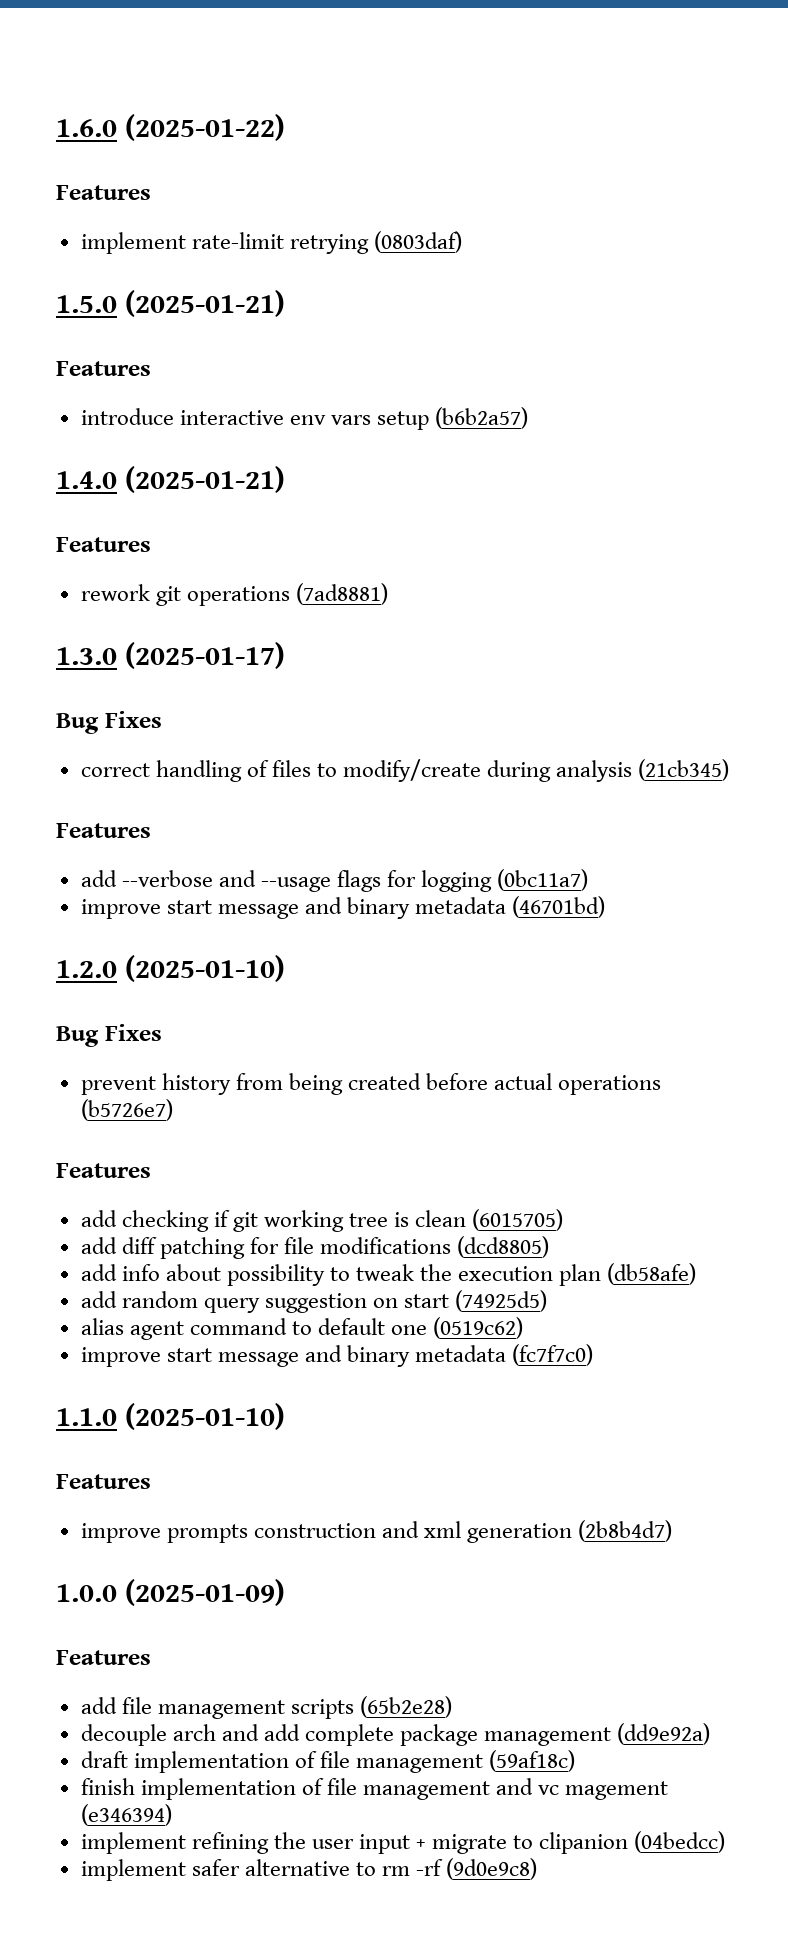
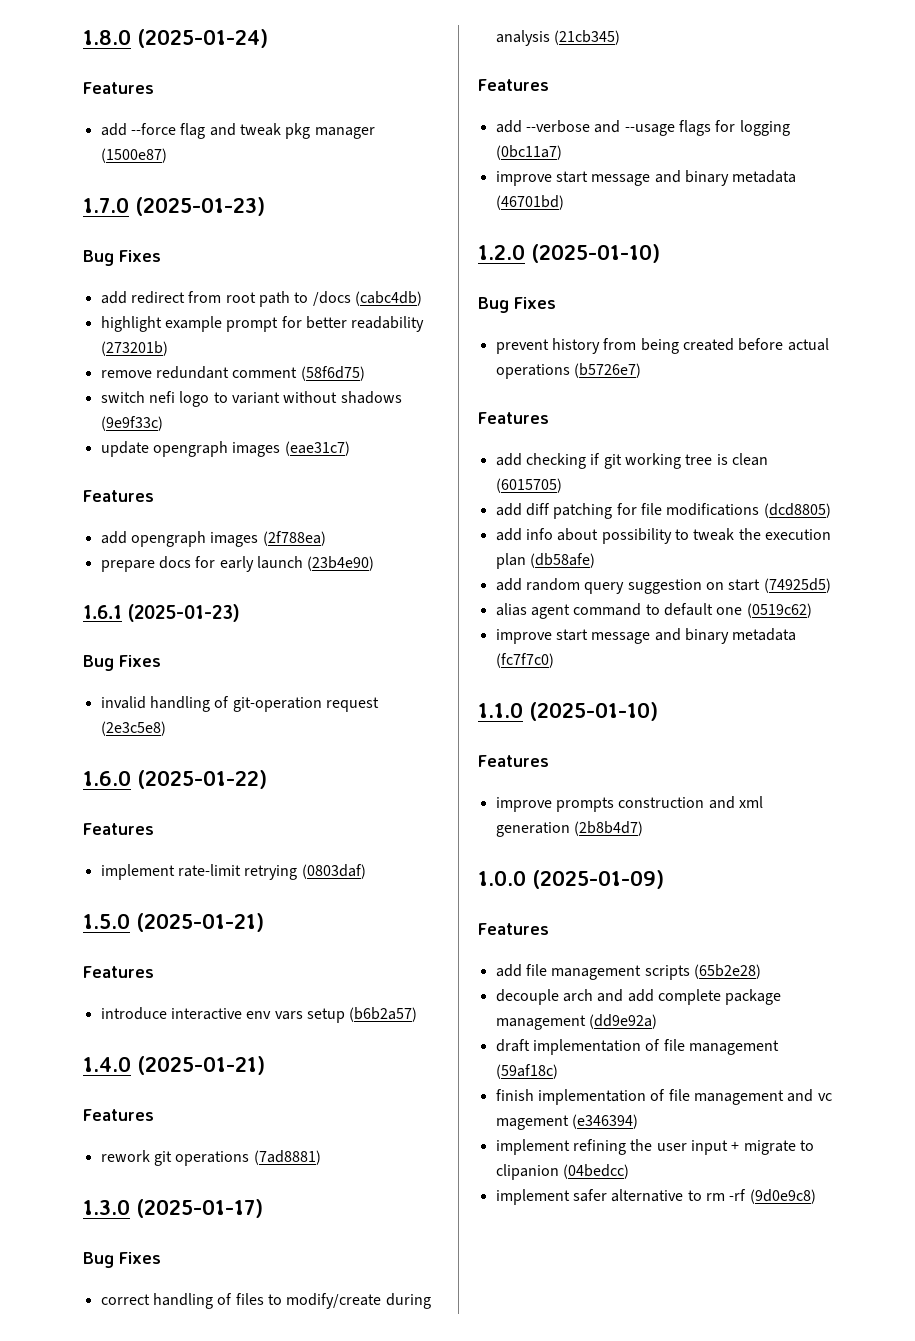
(56, 128) none -> [83,29,268,48] [83,82,154,94] [100,123,375,139] [100,148,167,163] [83,197,265,216] [83,250,161,266] [100,291,422,307] [100,316,425,332] [100,341,168,356] [100,366,365,381] [100,391,402,407] [100,416,163,431] [100,441,350,457] [83,490,154,502] [100,531,326,547] [100,556,375,572] [83,604,240,622] [83,655,161,671] [100,696,379,712] [100,721,166,736] 1.8.0 (2025-01-24) // Features // add --force flag and tweak pkg manager (1500e87) // 1.7.0 (2025-01-23) // Bug Fixes // add redirect from root path to /docs (cabc4db) // highlight example prompt for better readability (273201b) // remove redundant comment (58f6d75) // switch nefi logo to variant without shadows (9e9f33c) // update opengraph images (eae31c7) // Features // add opengraph images (2f788ea) // prepare docs for early launch (23b4e90) // 1.6.1 (2025-01-23) // Bug Fixes // invalid handling of git-operation request (2e3c5e8) //

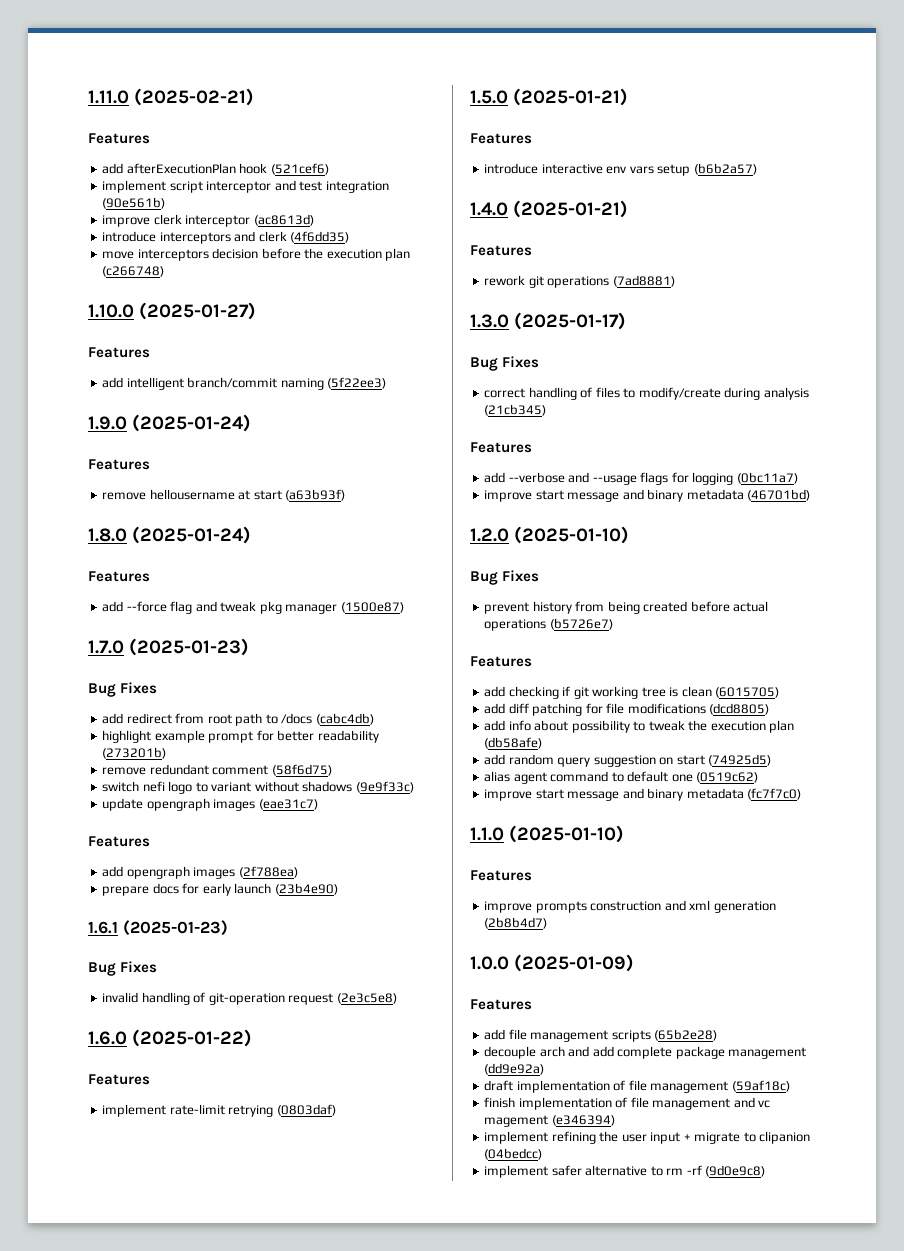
(83, 37) none -> [88,88,255,106] [88,133,150,144] [102,163,329,175] [102,180,389,193] [102,197,166,209] [102,214,314,227] [102,231,350,244] [102,248,411,261] [102,266,165,277] [88,302,257,320] [88,347,150,358] [102,377,387,390] [88,414,252,432] [88,459,150,470] [102,489,346,501] 1.11.0 (2025-02-21) // Features // add afterExecutionPlan hook (521cef6) // implement script interceptor and test integration (90e561b) // improve clerk interceptor (ac8613d) // introduce interceptors and clerk (4f6dd35) // move interceptors decision before the execution plan (c266748) // 1.10.0 (2025-01-27) // Features // add intelligent branch/commit naming (5f22ee3) // 1.9.0 (2025-01-24) // Features // remove hellousername at start (a63b93f) //

